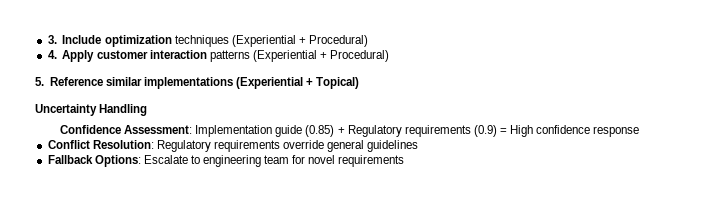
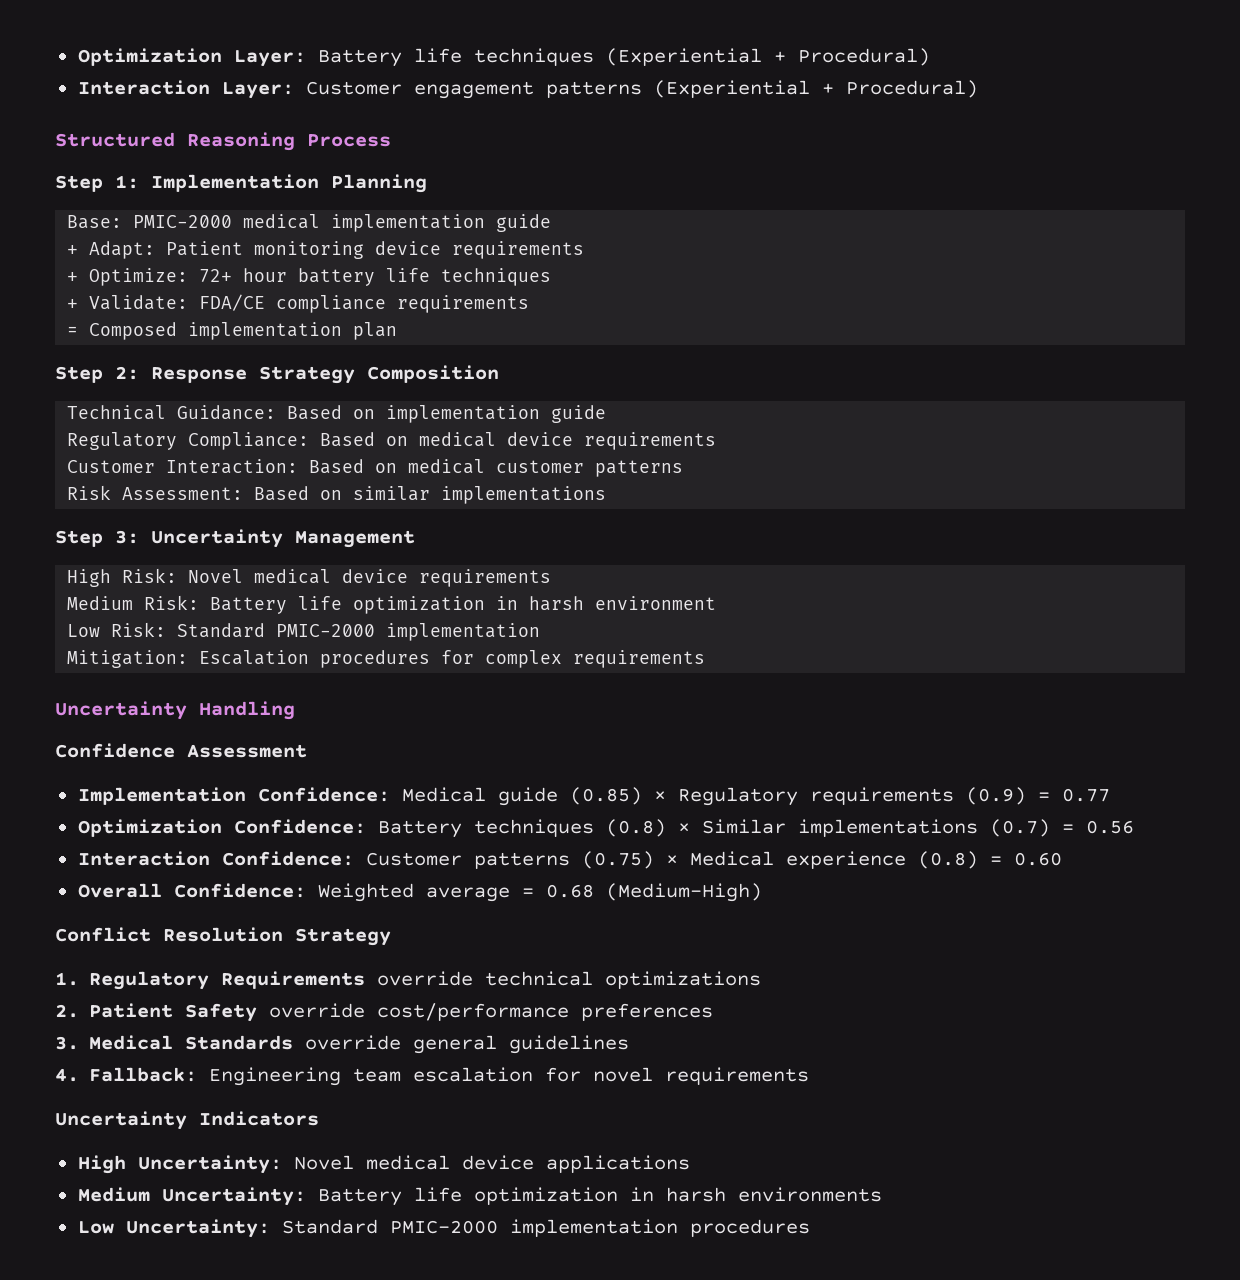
[47,35,172,47] 3. Include optimization -> [77,48,462,67] Optimization Layer: Battery life
[47,50,207,62] 4. Apply customer interaction -> [77,80,534,99] Interaction Layer: Customer engagement
[35,77,360,89] 5. Reference similar implementations (Experiential + Topical) -> [55,132,391,151] [55,174,427,193] [67,214,552,232] [67,241,585,259] [67,268,552,286] [67,294,530,313] [67,322,398,340] [55,365,499,384] [67,405,607,423] [67,432,717,450] [67,459,684,477] [67,485,607,504] [55,529,415,548] [67,568,552,587] [67,595,717,614] [67,622,541,641] [67,650,706,668] Structured Reasoning Process // Step 1: Implementation Planning // Base: PMIC-2000 medical implementation guide // + Adapt: Patient monitoring device requirements // + Optimize: 72+ hour battery life techniques // + Validate: FDA/CE compliance requirements // = Composed implementation plan // Step 2: Response Strategy Composition // Technical Guidance: Based on implementation guide // Regulatory Compliance: Based on medical device requirements // Customer Interaction: Based on medical customer patterns // Risk Assessment: Based on similar implementations // Step 3: Uncertainty Management // High Risk: Novel medical device requirements // Medium Risk: Battery life optimization in harsh environment // Low Risk: Standard PMIC-2000 implementation // Mitigation: Escalation procedures for complex requirements
[124,125,273,137] Assessment: Implementation -> [187,744,307,758] [77,787,486,805] Assessment // Implementation Confidence: Medical
[337,127,345,134] + -> [653,791,666,801] ×
[510,125,640,137] [47,140,419,152] [47,155,405,167] High confidence response // Conflict Resolution: Regulatory requirements override general guidelines // Fallback Options: Escalate to engineering team for novel requirements -> [1061,788,1110,802] [77,819,1134,838] [77,851,1062,869] [77,883,762,902] [55,927,391,946] [55,971,762,990] [55,1003,714,1022] [55,1035,630,1054] [55,1067,810,1086] [55,1111,319,1130] [77,1155,690,1174] [77,1187,882,1206] [77,1219,810,1238] 0.77 // Optimization Confidence: Battery techniques (0.8) × Similar implementations (0.7) = 0.56 // Interaction Confidence: Customer patterns (0.75) × Medical experience (0.8) = 0.60 // Overall Confidence: Weighted average = 0.68 (Medium-High) // Conflict Resolution Strategy // 1. Regulatory Requirements override technical optimizations // 2. Patient Safety override cost/performance preferences // 3. Medical Standards override general guidelines // 4. Fallback: Engineering team escalation for novel requirements // Uncertainty Indicators // High Uncertainty: Novel medical device applications // Medium Uncertainty: Battery life optimization in harsh environments // Low Uncertainty: Standard PMIC-2000 implementation procedures

